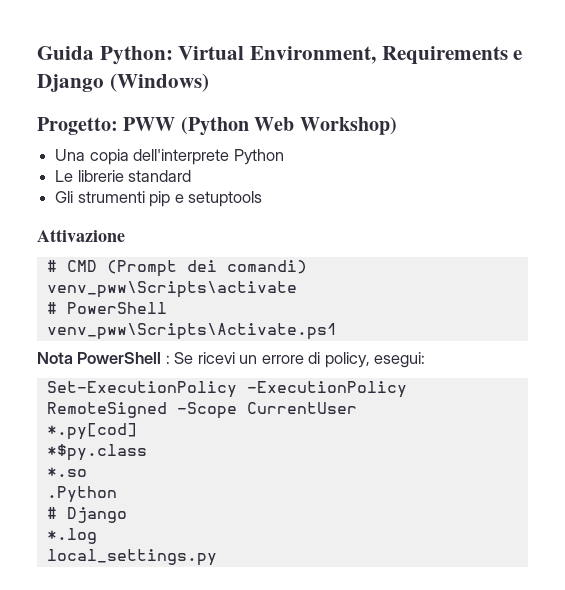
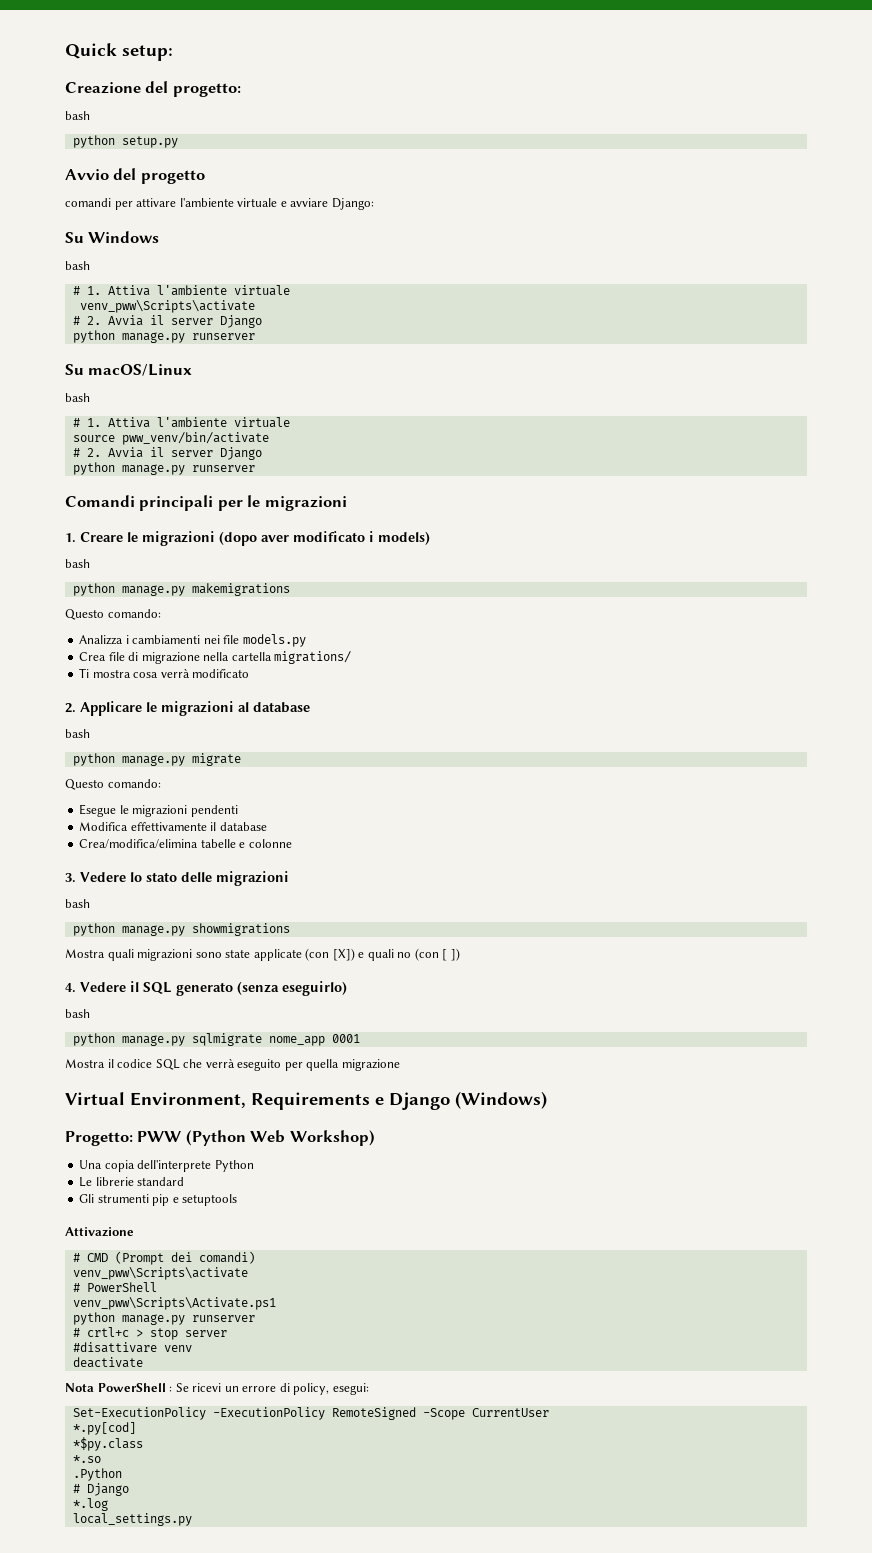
[37,46,173,65] Guida Python: -> [65,43,173,61] [65,81,241,97] [65,111,90,120] [72,135,178,148] [65,168,205,184] [65,198,374,210] [65,231,160,243] [65,261,90,270] [72,285,290,296] [79,300,255,313] [72,315,262,328] [72,330,255,343] [65,364,193,376] [65,393,90,402] [72,417,290,428] [72,432,269,445] [72,447,262,460] [72,462,255,475] [65,495,347,511] [65,531,430,546] [65,559,90,568] [72,583,290,596] [65,609,161,620] [79,634,306,647] [79,651,352,664] [79,668,250,678] [65,701,310,716] [65,729,90,738] [72,753,241,766] [65,779,161,790] [79,804,238,817] [79,822,267,831] [79,839,292,849] [65,871,289,886] [65,899,90,908] [72,923,290,936] [65,948,460,961] [65,981,347,996] [65,1009,90,1018] [72,1033,360,1046] [65,1058,400,1071] Quick setup: // Creazione del progetto: // bash // python setup.py // Avvio del progetto // comandi per attivare l'ambiente virtuale e avviare Django: // Su Windows // bash // # 1. Attiva l'ambiente virtuale // venv_pww\Scripts\activate // # 2. Avvia il server Django // python manage.py runserver // Su macOS/Linux // bash // # 1. Attiva l'ambiente virtuale // source pww_venv/bin/activate // # 2. Avvia il server Django // python manage.py runserver // Comandi principali per le migrazioni // 1. Creare le migrazioni (dopo aver modificato i models) // bash // python manage.py makemigrations // Questo comando: // Analizza i cambiamenti nei file models.py // Crea file di migrazione nella cartella migrations/ // Ti mostra cosa verrà modificato // 2. Applicare le migrazioni al database // bash // python manage.py migrate // Questo comando: // Esegue le migrazioni pendenti // Modifica effettivamente il database // Crea/modifica/elimina tabelle e colonne // 3. Vedere lo stato delle migrazioni // bash // python manage.py showmigrations // Mostra quali migrazioni sono state applicate (con [X]) e quali no (con [ ]) // 4. Vedere il SQL generato (senza eseguirlo) // bash // python manage.py sqlmigrate nome_app 0001 // Mostra il codice SQL che verrà eseguito per quella migrazione //
(337, 331) none -> [72,1312,255,1325] [72,1327,227,1340] [72,1342,192,1353] [72,1357,143,1368] // python manage.py runserver // # crtl+c > stop server // #disattivare venv // deactivate

